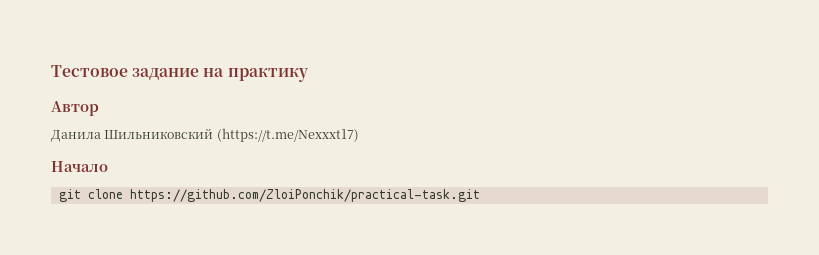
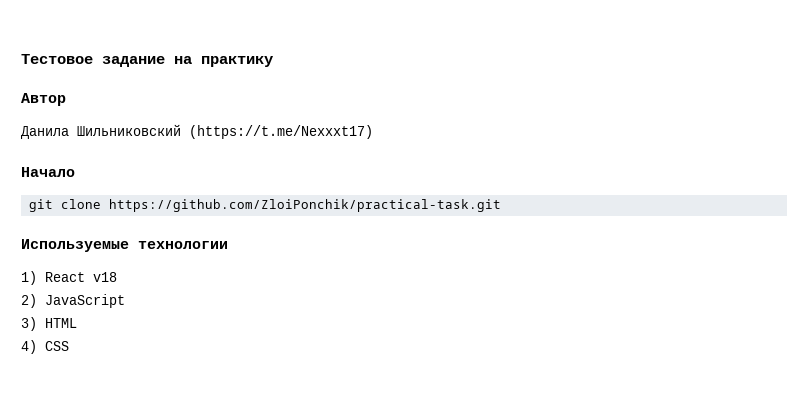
(480, 195) none -> [21,239,228,252] [21,271,118,285] [21,294,126,308] [21,317,78,331] [21,340,70,354] // Используемые технологии // 1) React v18 // 2) JavaScript // 3) HTML // 4) CSS

